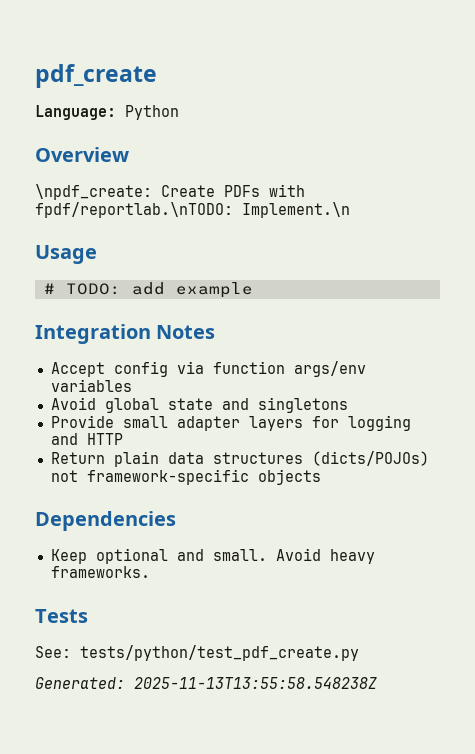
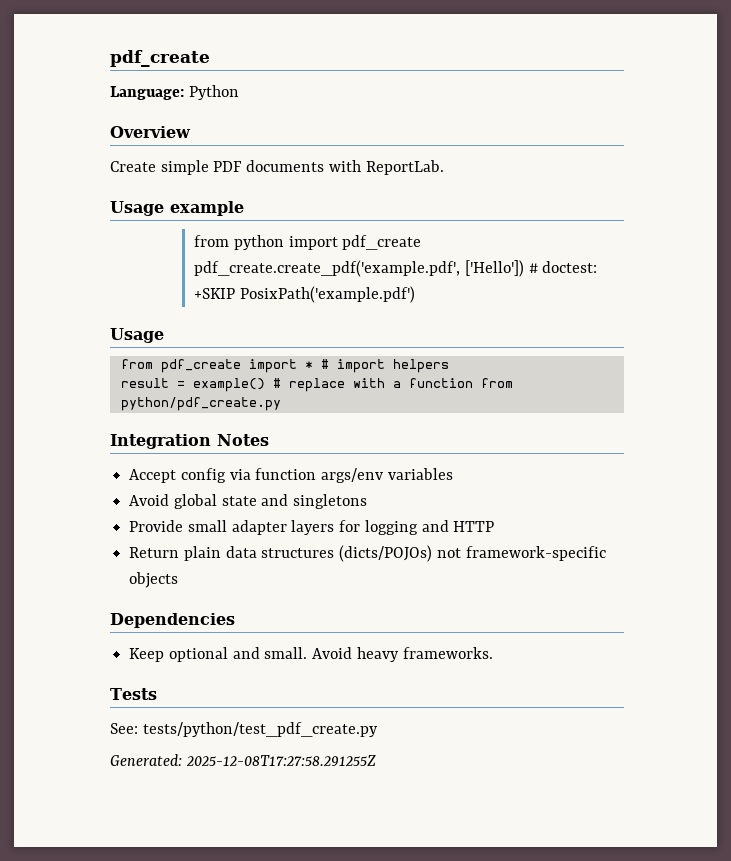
[35,184,305,200] [35,202,350,218] [35,245,97,264] [43,282,253,298] \npdf_create: Create PDFs with fpdf/reportlab.\nTODO: Implement.\n // Usage // # TODO: add example -> [110,160,444,175] [110,201,244,216] [194,235,422,250] [194,260,598,277] [194,286,415,303] [110,328,164,343] [120,359,449,373] [120,378,513,392] [120,397,281,411] Create simple PDF documents with ReportLab. // Usage example // from python import pdf_create pdf_create.create_pdf('example.pdf', ['Hello']) # doctest: +SKIP PosixPath('example.pdf') // Usage // from pdf_create import * # import helpers // result = example() # replace with a function from python/pdf_create.py
[134,677,377,689] 2025-11-13T13:55:58.548238Z -> [185,755,376,767] 2025-12-08T17:27:58.291255Z

